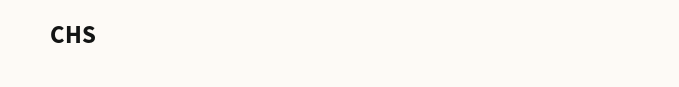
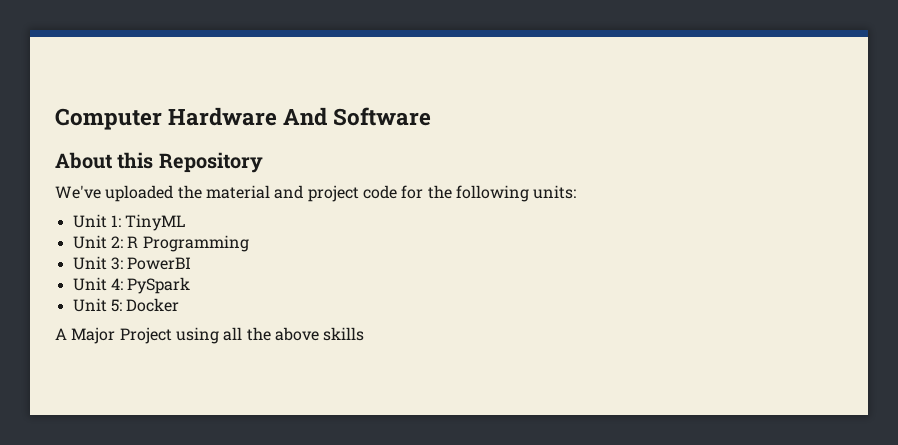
[50,26,96,43] CHS -> [55,107,432,130] [55,152,263,173] [55,185,577,202] [72,214,186,231] [72,235,249,252] [72,256,192,270] [72,277,191,294] [72,298,180,312] [55,327,365,344] Computer Hardware And Software // About this Repository // We've uploaded the material and project code for the following units: // Unit 1: TinyML // Unit 2: R Programming // Unit 3: PowerBI // Unit 4: PySpark // Unit 5: Docker // A Major Project using all the above skills

